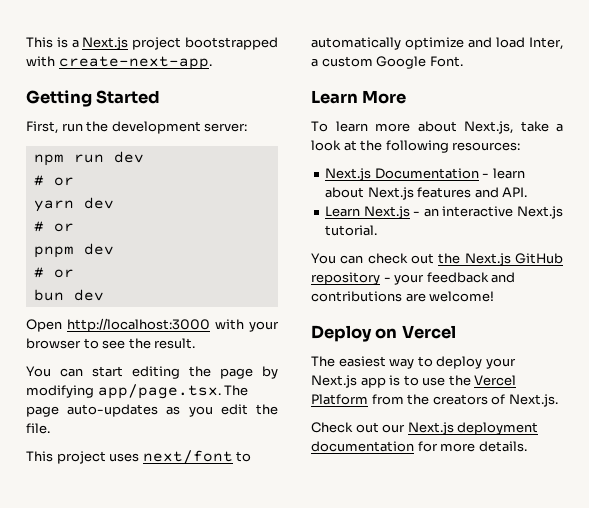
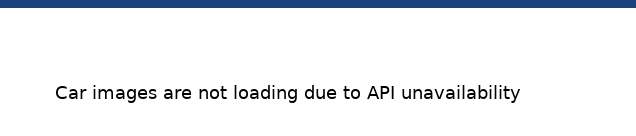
[26,37,278,50] [26,56,212,70] [26,90,161,107] [26,121,248,134] [33,151,144,166] [33,175,74,186] [33,197,114,212] [33,221,74,232] [33,243,114,258] [33,267,74,278] [33,289,104,301] [26,318,279,332] [26,338,196,349] [26,366,278,379] [26,384,249,399] [26,404,278,417] [26,423,50,434] [26,450,252,464] [311,37,563,50] [311,56,463,69] [311,90,407,104] [311,121,563,134] [311,140,521,153] [325,168,525,181] [325,187,528,200] [325,206,563,219] [325,225,378,236] [311,253,563,266] [311,272,516,285] [311,291,495,302] [311,325,456,342] [311,356,516,369] [311,375,517,388] [311,394,558,407] [311,422,539,435] [311,441,527,452] This is a Next.js project bootstrapped with create-next-app. // Getting Started // First, run the development server: // npm run dev // # or // yarn dev // # or // pnpm dev // # or // bun dev // Open http://localhost:3000 with your browser to see the result. // You can start editing the page by modifying app/page.tsx. The page auto-updates as you edit the file. // This project uses next/font to automatically optimize and load Inter, a custom Google Font. // Learn More // To learn more about Next.js, take a look at the following resources: // Next.js Documentation - learn about Next.js features and API. // Learn Next.js - an interactive Next.js tutorial. // You can check out the Next.js GitHub repository - your feedback and contributions are welcome! // Deploy on Vercel // The easiest way to deploy your Next.js app is to use the Vercel Platform from the creators of Next.js. // Check out our Next.js deployment documentation for more details. -> [55,85,521,103] Car images are not loading due to API unavailability

